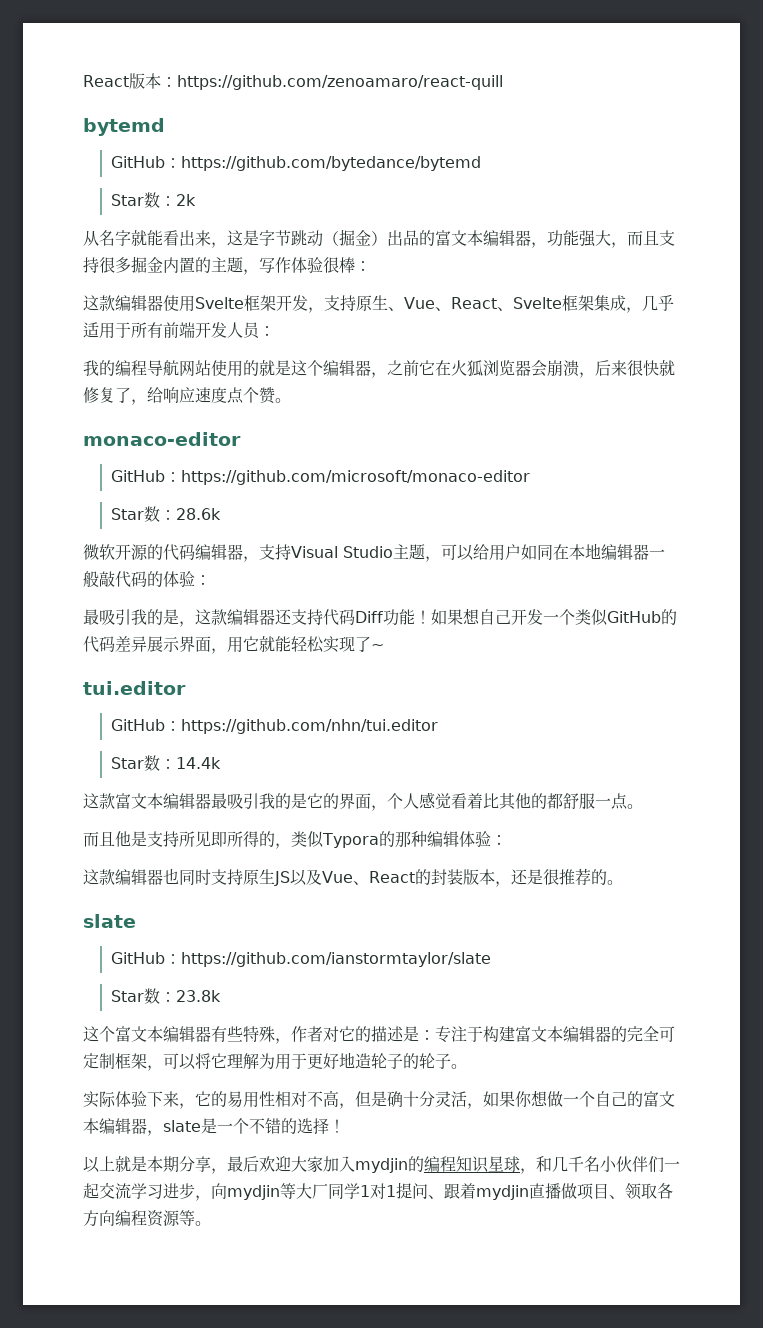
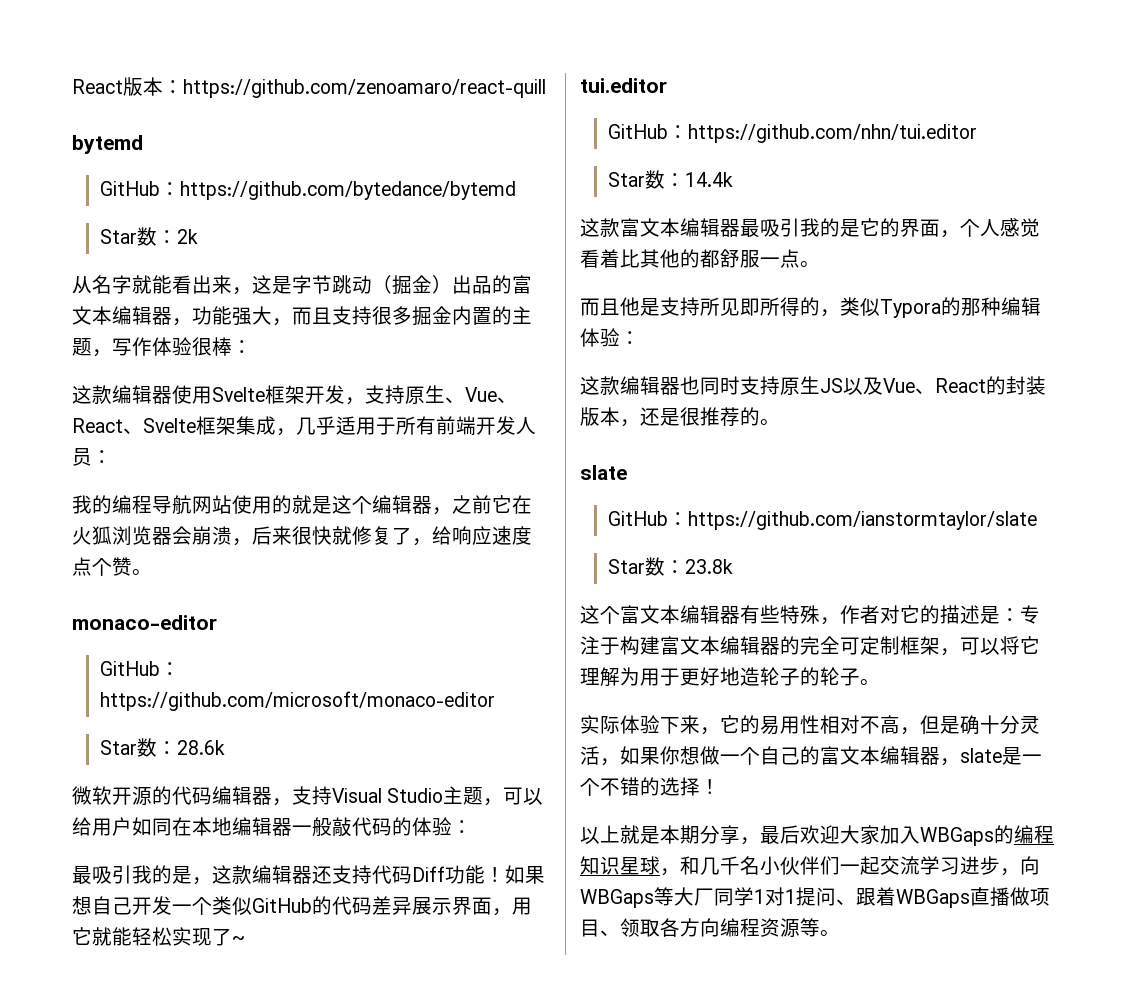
[355,1158,408,1173] mydjin -> [920,827,994,846] WBGaps
[227,1185,280,1200] mydjin -> [580,889,654,908] WBGaps
[476,1185,529,1200] mydjin -> [896,889,970,908] WBGaps

